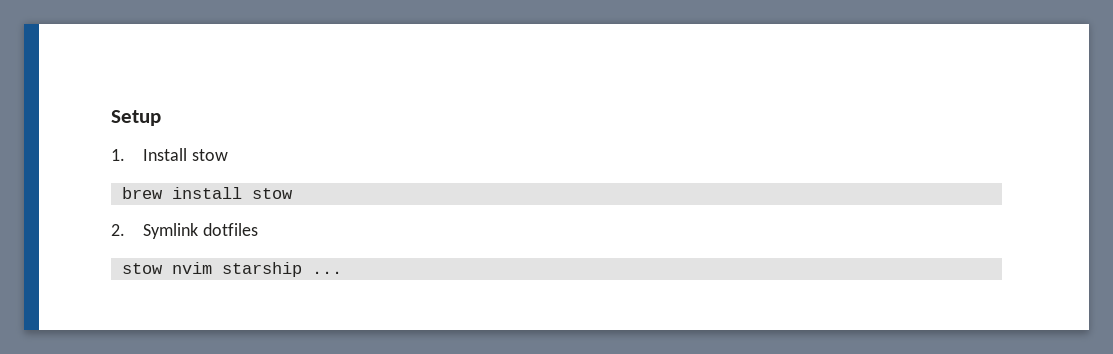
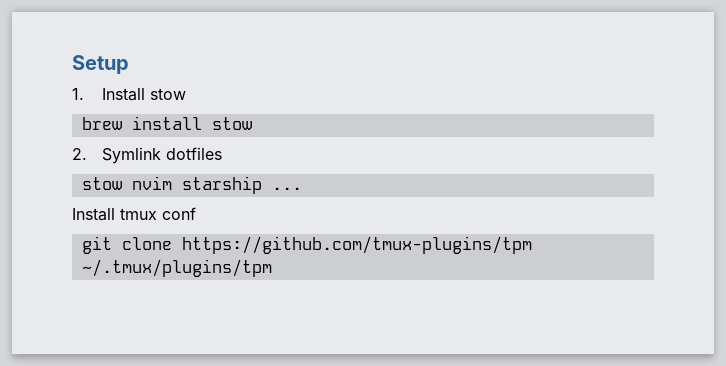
(342, 272) none -> [72,207,196,221] [81,236,532,254] [81,259,272,277] // Install tmux conf // git clone https://github.com/tmux-plugins/tpm ~/.tmux/plugins/tpm

